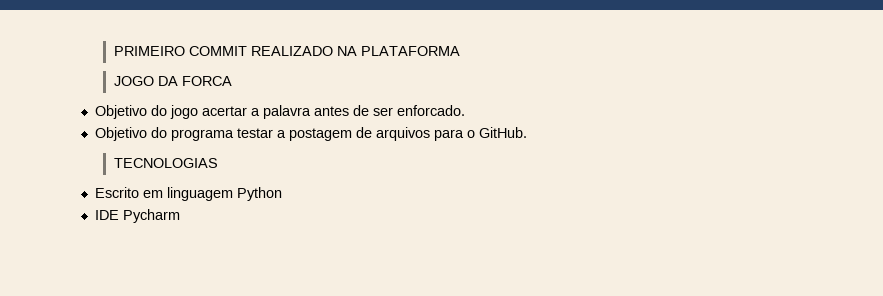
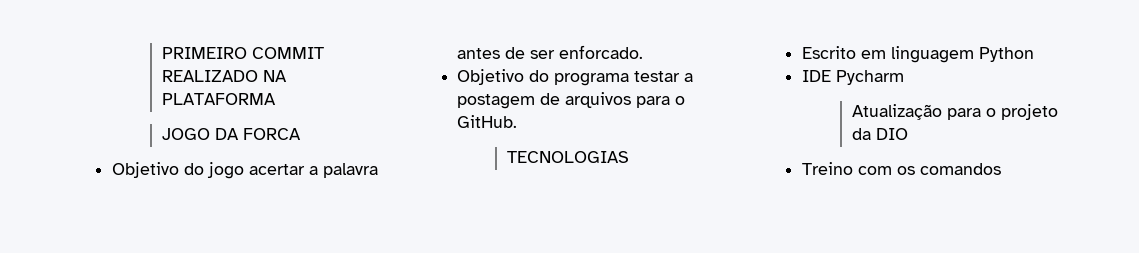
(180, 216) none -> [851,104,1058,120] [851,128,908,140] [802,162,1002,175] // Atualização para o projeto da DIO // Treino com os comandos

